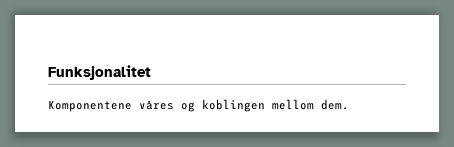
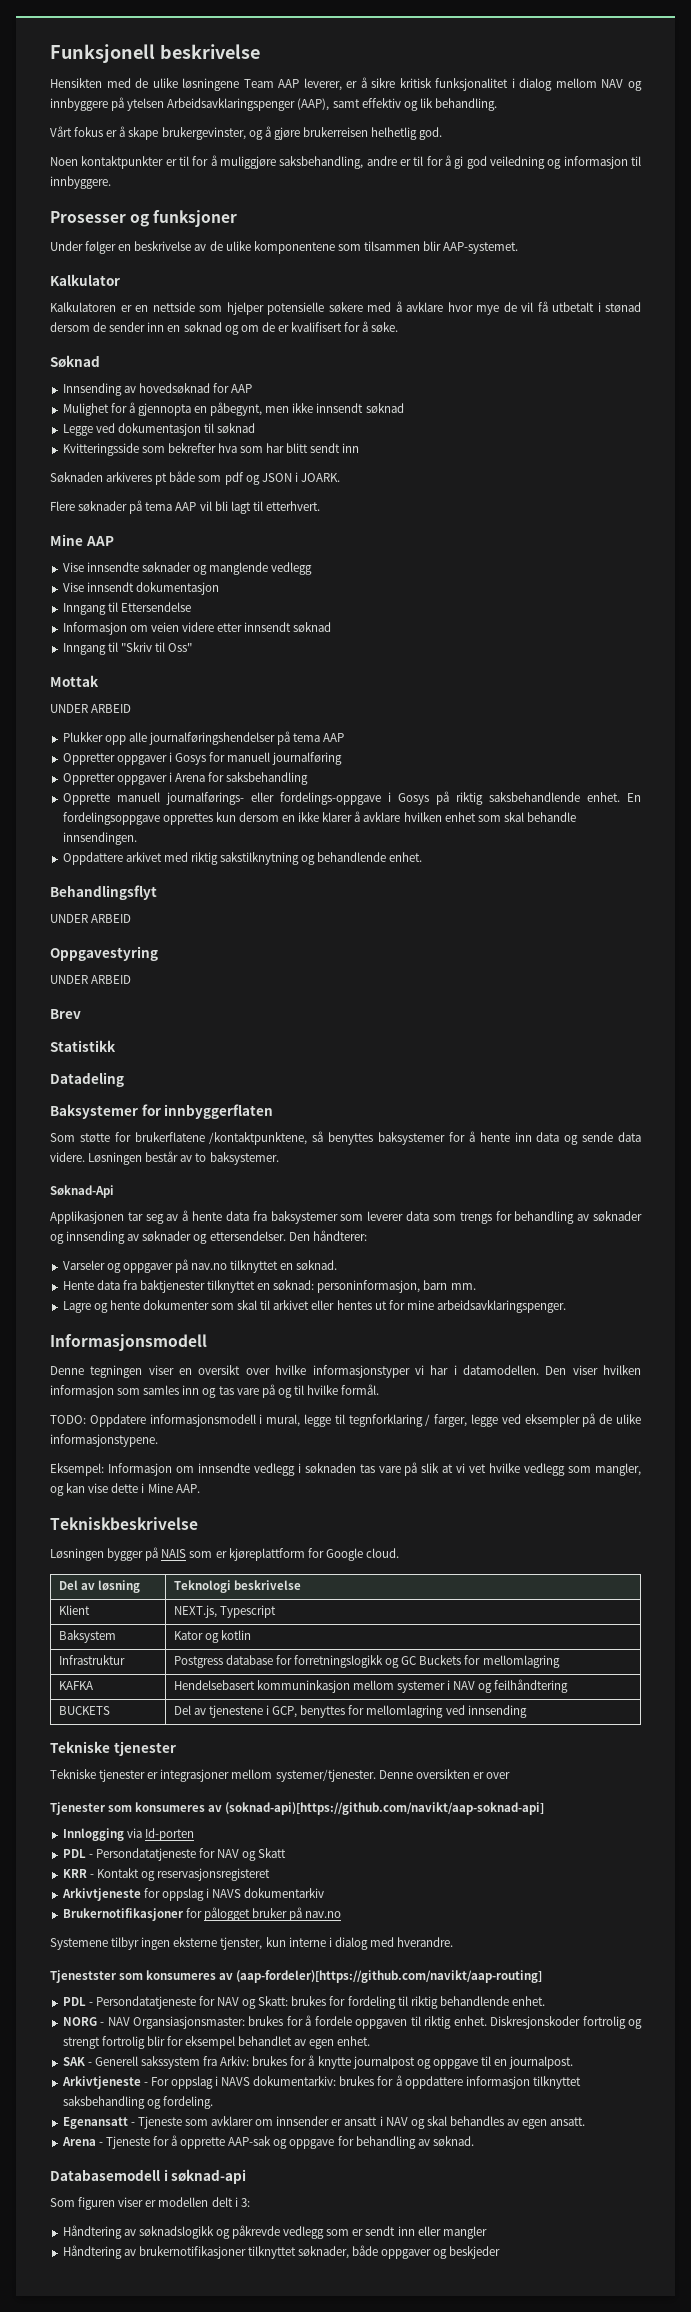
[48,65,151,80] [48,99,349,112] Funksjonalitet // Komponentene våres og koblingen mellom dem. -> [50,44,260,63] [50,77,642,91] [50,97,497,111] [50,126,443,140] [50,155,641,169] [50,176,111,189] [50,210,238,227] [50,241,519,254] [50,274,120,286] [50,301,641,315] [50,321,399,335] [50,355,100,368] [62,383,253,396] [62,402,404,416] [62,423,256,436] [62,443,360,456] [50,471,340,485] [50,500,320,514] [50,534,114,546] [62,562,313,575] [62,582,219,595] [62,602,191,615] [62,622,332,635] [62,642,193,655] [50,675,99,687] [50,704,132,713] [62,731,345,745] [62,752,343,765] [62,772,309,785] [62,791,641,805] [62,811,577,825] [62,832,137,845] [62,852,423,865] [50,885,157,900] [50,914,132,923] [50,946,158,961] [50,975,132,984] [50,1009,81,1019] [50,1040,116,1052] [50,1072,124,1087] [50,1104,274,1119] [50,1131,641,1145] [50,1151,279,1165] [50,1185,114,1198] [50,1210,642,1224] [50,1230,367,1244] [62,1259,338,1273] [62,1280,476,1293] [62,1300,567,1313] [50,1334,207,1351] [50,1365,641,1378] [50,1384,380,1398] [50,1413,641,1427] [50,1434,158,1447] [50,1462,641,1476] [50,1483,200,1496] [50,1517,198,1530] [50,1547,399,1561] [58,1580,140,1593] [173,1580,301,1593] [58,1605,90,1615] [173,1605,276,1618] [58,1630,116,1643] [173,1630,251,1643] [58,1655,125,1665] [173,1655,560,1668] [58,1681,93,1690] [173,1679,569,1693] [58,1706,110,1715] [173,1705,527,1718] [50,1741,176,1756] [50,1769,510,1782] [50,1802,545,1815] [62,1828,194,1841] [62,1848,287,1861] [62,1868,271,1881] [61,1888,325,1901] [62,1907,342,1921] [50,1937,454,1950] [50,1970,543,1983] [62,1996,546,2009] [62,2015,642,2029] [62,2036,371,2049] [62,2055,574,2069] [61,2075,581,2089] [62,2096,213,2109] [62,2116,586,2129] [61,2135,474,2149] [50,2169,247,2184] [50,2197,250,2210] [62,2225,487,2239] [62,2245,501,2259] Funksjonell beskrivelse // Hensikten med de ulike løsningene Team AAP leverer, er å sikre kritisk funksjonalitet i dialog mellom NAV og innbyggere på ytelsen Arbeidsavklaringspenger (AAP), samt effektiv og lik behandling. // Vårt fokus er å skape brukergevinster, og å gjøre brukerreisen helhetlig god. // Noen kontaktpunkter er til for å muliggjøre saksbehandling, andre er til for å gi god veiledning og informasjon til innbyggere. // Prosesser og funksjoner // Under følger en beskrivelse av de ulike komponentene som tilsammen blir AAP-systemet. // Kalkulator // Kalkulatoren er en nettside som hjelper potensielle søkere med å avklare hvor mye de vil få utbetalt i stønad dersom de sender inn en søknad og om de er kvalifisert for å søke. // Søknad // Innsending av hovedsøknad for AAP // Mulighet for å gjennopta en påbegynt, men ikke innsendt søknad // Legge ved dokumentasjon til søknad // Kvitteringsside som bekrefter hva som har blitt sendt inn // Søknaden arkiveres pt både som pdf og JSON i JOARK. // Flere søknader på tema AAP vil bli lagt til etterhvert. // Mine AAP // Vise innsendte søknader og manglende vedlegg // Vise innsendt dokumentasjon // Inngang til Ettersendelse // Informasjon om veien videre etter innsendt søknad // Inngang til "Skriv til Oss" // Mottak // UNDER ARBEID // Plukker opp alle journalføringshendelser på tema AAP // Oppretter oppgaver i Gosys for manuell journalføring // Oppretter oppgaver i Arena for saksbehandling // Opprette manuell journalførings- eller fordelings-oppgave i Gosys på riktig saksbehandlende enhet. En fordelingsoppgave opprettes kun dersom en ikke klarer å avklare hvilken enhet som skal behandle innsendingen. // Oppdattere arkivet med riktig sakstilknytning og behandlende enhet. // Behandlingsflyt // UNDER ARBEID // Oppgavestyring // UNDER ARBEID // Brev // Statistikk // Datadeling // Baksystemer for innbyggerflaten // Som støtte for brukerflatene /kontaktpunktene, så benyttes baksystemer for å hente inn data og sende data videre. Løsningen består av to baksystemer. // Søknad-Api // Applikasjonen tar seg av å hente data fra baksystemer som leverer data som trengs for behandling av søknader og innsending av søknader og ettersendelser. Den håndterer: // Varseler og oppgaver på nav.no tilknyttet en søknad. // Hente data fra baktjenester tilknyttet en søknad: personinformasjon, barn mm. // Lagre og hente dokumenter som skal til arkivet eller hentes ut for mine arbeidsavklaringspenger. // Informasjonsmodell // Denne tegningen viser en oversikt over hvilke informasjonstyper vi har i datamodellen. Den viser hvilken informasjon som samles inn og tas vare på og til hvilke formål. // TODO: Oppdatere informasjonsmodell i mural, legge til tegnforklaring / farger, legge ved eksempler på de ulike informasjonstypene. // Eksempel: Informasjon om innsendte vedlegg i søknaden tas vare på slik at vi vet hvilke vedlegg som mangler, og kan vise dette i Mine AAP. // Tekniskbeskrivelse // Løsningen bygger på NAIS som er kjøreplattform for Google cloud. // Del av løsning | Teknologi beskrivelse // Klient | NEXT.js, Typescript // Baksystem | Kator og kotlin // Infrastruktur | Postgress database for forretningslogikk og GC Buckets for mellomlagring // KAFKA | Hendelsebasert kommuninkasjon mellom systemer i NAV og feilhåndtering // BUCKETS | Del av tjenestene i GCP, benyttes for mellomlagring ved innsending // Tekniske tjenester // Tekniske tjenester er integrasjoner mellom systemer/tjenester. Denne oversikten er over // Tjenester som konsumeres av (soknad-api)[https://github.com/navikt/aap-soknad-api] // Innlogging via Id-porten // PDL - Persondatatjeneste for NAV og Skatt // KRR - Kontakt og reservasjonsregisteret // Arkivtjeneste for oppslag i NAVS dokumentarkiv // Brukernotifikasjoner for pålogget bruker på nav.no // Systemene tilbyr ingen eksterne tjenster, kun interne i dialog med hverandre. // Tjenestster som konsumeres av (aap-fordeler)[https://github.com/navikt/aap-routing] // PDL - Persondatatjeneste for NAV og Skatt: brukes for fordeling til riktig behandlende enhet. // NORG - NAV Organsiasjonsmaster: brukes for å fordele oppgaven til riktig enhet. Diskresjonskoder fortrolig og strengt fortrolig blir for eksempel behandlet av egen enhet. // SAK - Generell sakssystem fra Arkiv: brukes for å knytte journalpost og oppgave til en journalpost. // Arkivtjeneste - For oppslag i NAVS dokumentarkiv: brukes for å oppdattere informasjon tilknyttet saksbehandling og fordeling. // Egenansatt - Tjeneste som avklarer om innsender er ansatt i NAV og skal behandles av egen ansatt. // Arena - Tjeneste for å opprette AAP-sak og oppgave for behandling av søknad. // Databasemodell i søknad-api // Som figuren viser er modellen delt i 3: // Håndtering av søknadslogikk og påkrevde vedlegg som er sendt inn eller mangler // Håndtering av brukernotifikasjoner tilknyttet søknader, både oppgaver og beskjeder

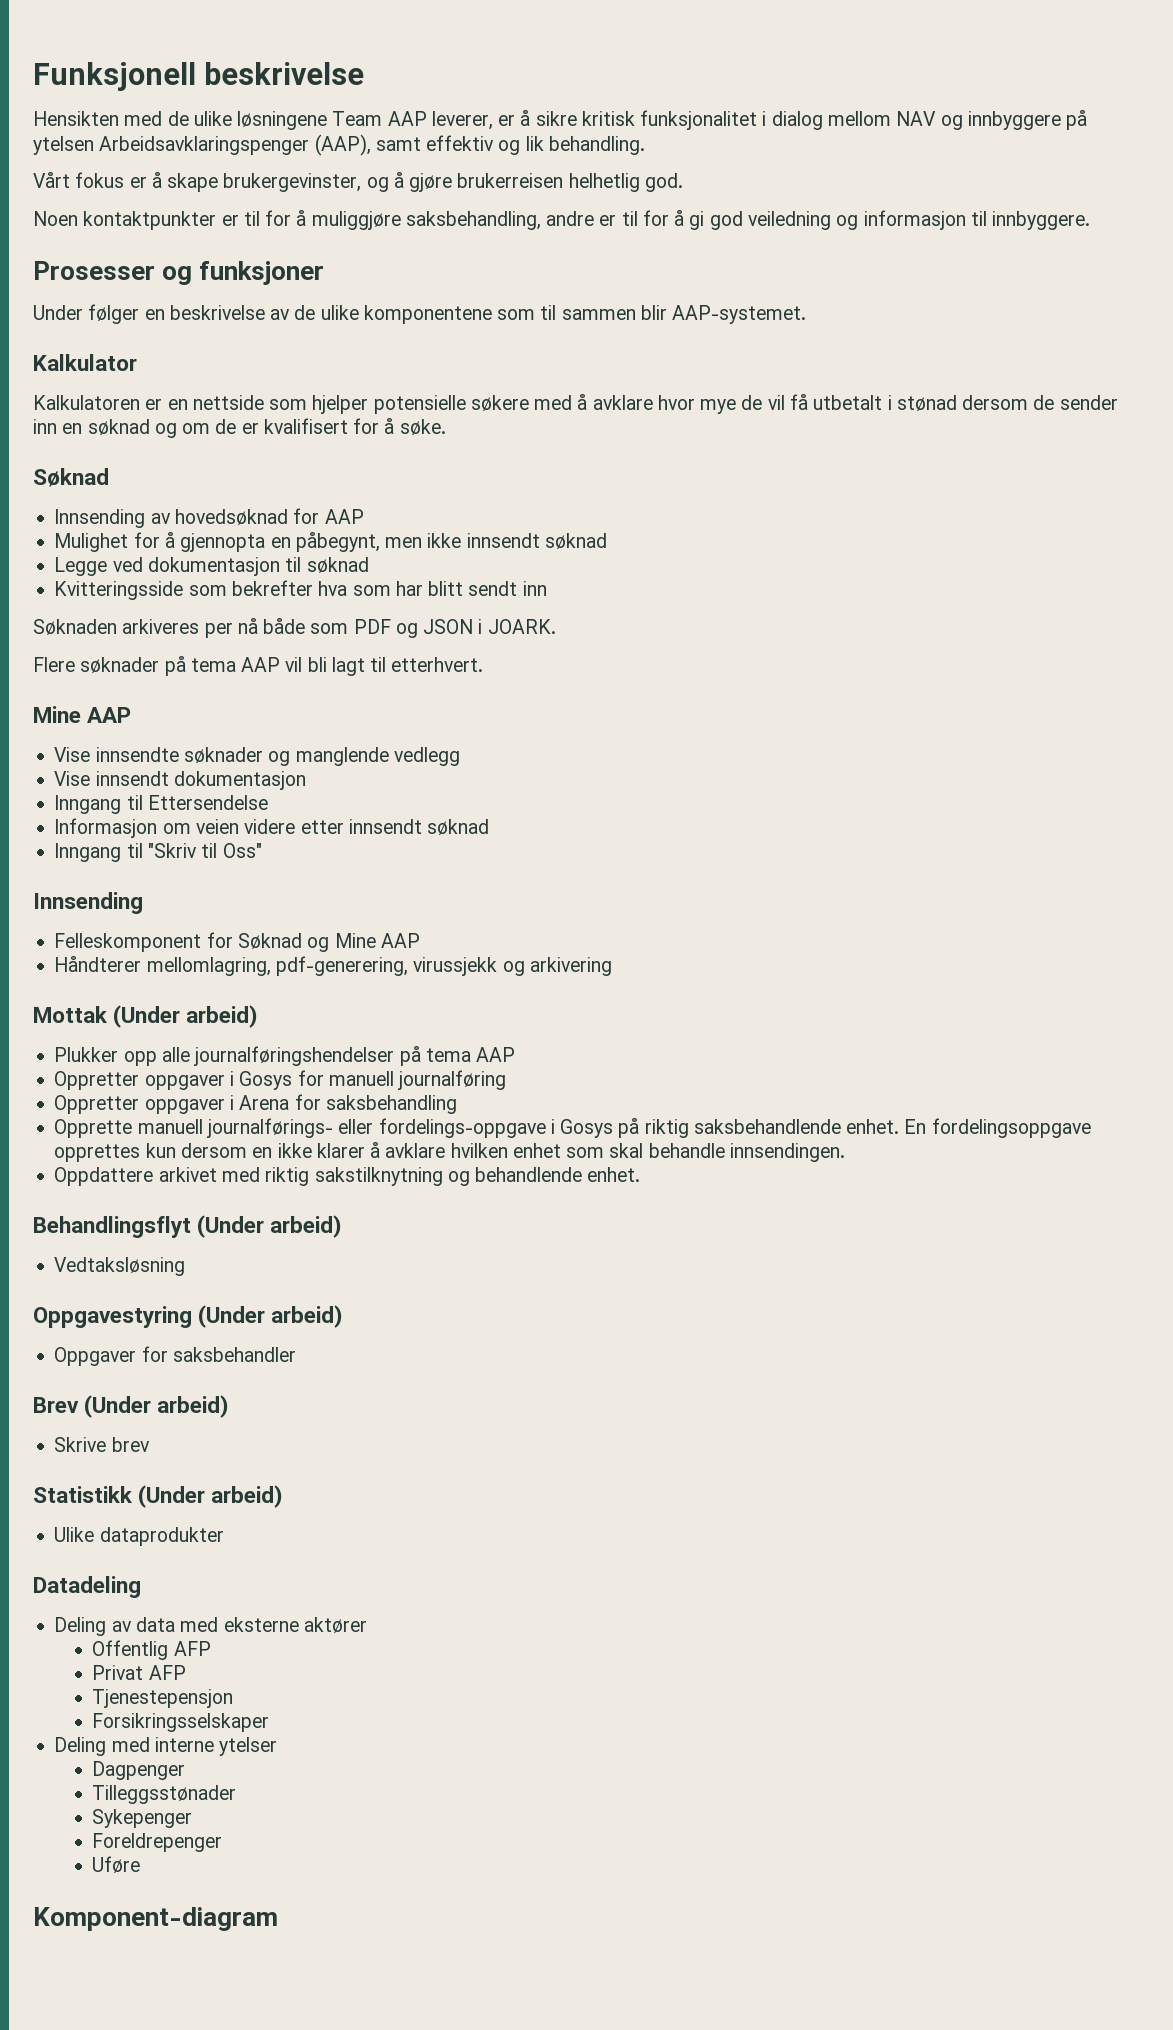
[363,241,420,251] tilsammen -> [540,305,636,320] til sammen
[155,473,168,485] pt -> [204,618,258,638] per nå
[224,472,244,485] pdf -> [353,619,391,634] PDF
(193, 647) none -> [33,892,143,914] [54,932,420,952] [54,956,612,976] // Innsending // Felleskomponent for Søknad og Mine AAP // Håndterer mellomlagring, pdf-generering, virussjekk og arkivering
[50,704,132,713] // UNDER ARBEID -> [113,1005,259,1028] (Under arbeid)
[50,914,132,923] [50,946,158,961] [50,975,132,984] [50,1009,81,1019] [50,1040,116,1052] [50,1072,124,1087] [50,1104,274,1119] [50,1131,641,1145] [50,1151,279,1165] [50,1185,114,1198] [50,1210,642,1224] [50,1230,367,1244] [62,1259,338,1273] [62,1280,476,1293] [62,1300,567,1313] [50,1334,207,1351] [50,1365,641,1378] [50,1384,380,1398] [50,1413,641,1427] [50,1434,158,1447] [50,1462,641,1476] [50,1483,200,1496] [50,1517,198,1530] [50,1547,399,1561] [58,1580,140,1593] [173,1580,301,1593] [58,1605,90,1615] [173,1605,276,1618] [58,1630,116,1643] [173,1630,251,1643] [58,1655,125,1665] [173,1655,560,1668] [58,1681,93,1690] [173,1679,569,1693] [58,1706,110,1715] [173,1705,527,1718] [50,1741,176,1756] [50,1769,510,1782] [50,1802,545,1815] [62,1828,194,1841] [62,1848,287,1861] [62,1868,271,1881] [61,1888,325,1901] [62,1907,342,1921] [50,1937,454,1950] [50,1970,543,1983] [62,1996,546,2009] [62,2015,642,2029] [62,2036,371,2049] [62,2055,574,2069] [61,2075,581,2089] [62,2096,213,2109] [62,2116,586,2129] [61,2135,474,2149] [50,2169,247,2184] [50,2197,250,2210] [62,2225,487,2239] [62,2245,501,2259] // UNDER ARBEID // Oppgavestyring // UNDER ARBEID // Brev // Statistikk // Datadeling // Baksystemer for innbyggerflaten // Som støtte for brukerflatene /kontaktpunktene, så benyttes baksystemer for å hente inn data og sende data videre. Løsningen består av to baksystemer. // Søknad-Api // Applikasjonen tar seg av å hente data fra baksystemer som leverer data som trengs for behandling av søknader og innsending av søknader og ettersendelser. Den håndterer: // Varseler og oppgaver på nav.no tilknyttet en søknad. // Hente data fra baktjenester tilknyttet en søknad: personinformasjon, barn mm. // Lagre og hente dokumenter som skal til arkivet eller hentes ut for mine arbeidsavklaringspenger. // Informasjonsmodell // Denne tegningen viser en oversikt over hvilke informasjonstyper vi har i datamodellen. Den viser hvilken informasjon som samles inn og tas vare på og til hvilke formål. // TODO: Oppdatere informasjonsmodell i mural, legge til tegnforklaring / farger, legge ved eksempler på de ulike informasjonstypene. // Eksempel: Informasjon om innsendte vedlegg i søknaden tas vare på slik at vi vet hvilke vedlegg som mangler, og kan vise dette i Mine AAP. // Tekniskbeskrivelse // Løsningen bygger på NAIS som er kjøreplattform for Google cloud. // Del av løsning | Teknologi beskrivelse // Klient | NEXT.js, Typescript // Baksystem | Kator og kotlin // Infrastruktur | Postgress database for forretningslogikk og GC Buckets for mellomlagring // KAFKA | Hendelsebasert kommuninkasjon mellom systemer i NAV og feilhåndtering // BUCKETS | Del av tjenestene i GCP, benyttes for mellomlagring ved innsending // Tekniske tjenester // Tekniske tjenester er integrasjoner mellom systemer/tjenester. Denne oversikten er over // Tjenester som konsumeres av (soknad-api)[https://github.com/navikt/aap-soknad-api] // Innlogging via Id-porten // PDL - Persondatatjeneste for NAV og Skatt // KRR - Kontakt og reservasjonsregisteret // Arkivtjeneste for oppslag i NAVS dokumentarkiv // Brukernotifikasjoner for pålogget bruker på nav.no // Systemene tilbyr ingen eksterne tjenster, kun interne i dialog med hverandre. // Tjenestster som konsumeres av (aap-fordeler)[https://github.com/navikt/aap-routing] // PDL - Persondatatjeneste for NAV og Skatt: brukes for fordeling til riktig behandlende enhet. // NORG - NAV Organsiasjonsmaster: brukes for å fordele oppgaven til riktig enhet. Diskresjonskoder fortrolig og strengt fortrolig blir for eksempel behandlet av egen enhet. // SAK - Generell sakssystem fra Arkiv: brukes for å knytte journalpost og oppgave til en journalpost. // Arkivtjeneste - For oppslag i NAVS dokumentarkiv: brukes for å oppdattere informasjon tilknyttet saksbehandling og fordeling. // Egenansatt - Tjeneste som avklarer om innsender er ansatt i NAV og skal behandles av egen ansatt. // Arena - Tjeneste for å opprette AAP-sak og oppgave for behandling av søknad. // Databasemodell i søknad-api // Som figuren viser er modellen delt i 3: // Håndtering av søknadslogikk og påkrevde vedlegg som er sendt inn eller mangler // Håndtering av brukernotifikasjoner tilknyttet søknader, både oppgaver og beskjeder -> [197,1215,343,1238] [54,1257,186,1276] [33,1305,344,1328] [54,1346,296,1366] [33,1395,230,1418] [54,1437,150,1452] [33,1485,284,1508] [54,1527,224,1546] [33,1576,141,1598] [54,1617,367,1636] [92,1640,211,1660] [92,1665,186,1680] [92,1689,234,1708] [92,1713,270,1732] [54,1737,278,1756] [92,1761,186,1780] [92,1785,237,1804] [92,1809,193,1828] [92,1833,223,1852] [92,1856,141,1873] [33,1907,278,1931] (Under arbeid) // Vedtaksløsning // Oppgavestyring (Under arbeid) // Oppgaver for saksbehandler // Brev (Under arbeid) // Skrive brev // Statistikk (Under arbeid) // Ulike dataprodukter // Datadeling // Deling av data med eksterne aktører // Offentlig AFP // Privat AFP // Tjenestepensjon // Forsikringsselskaper // Deling med interne ytelser // Dagpenger // Tilleggsstønader // Sykepenger // Foreldrepenger // Uføre // Komponent-diagram

